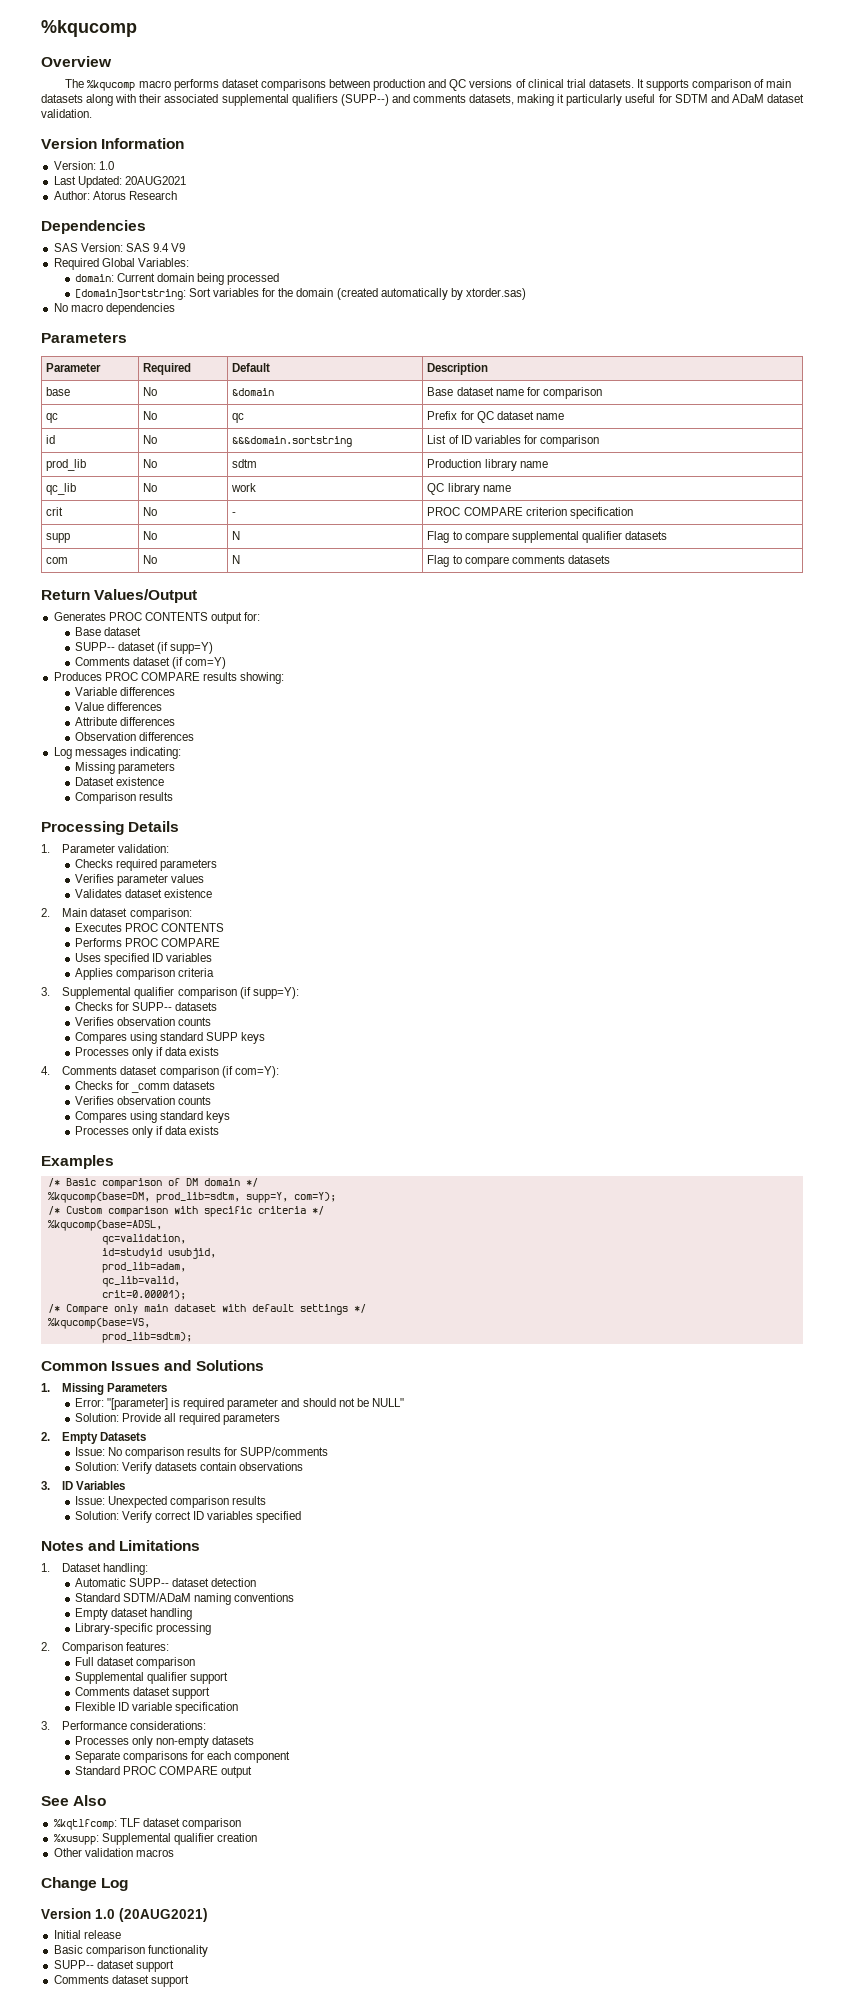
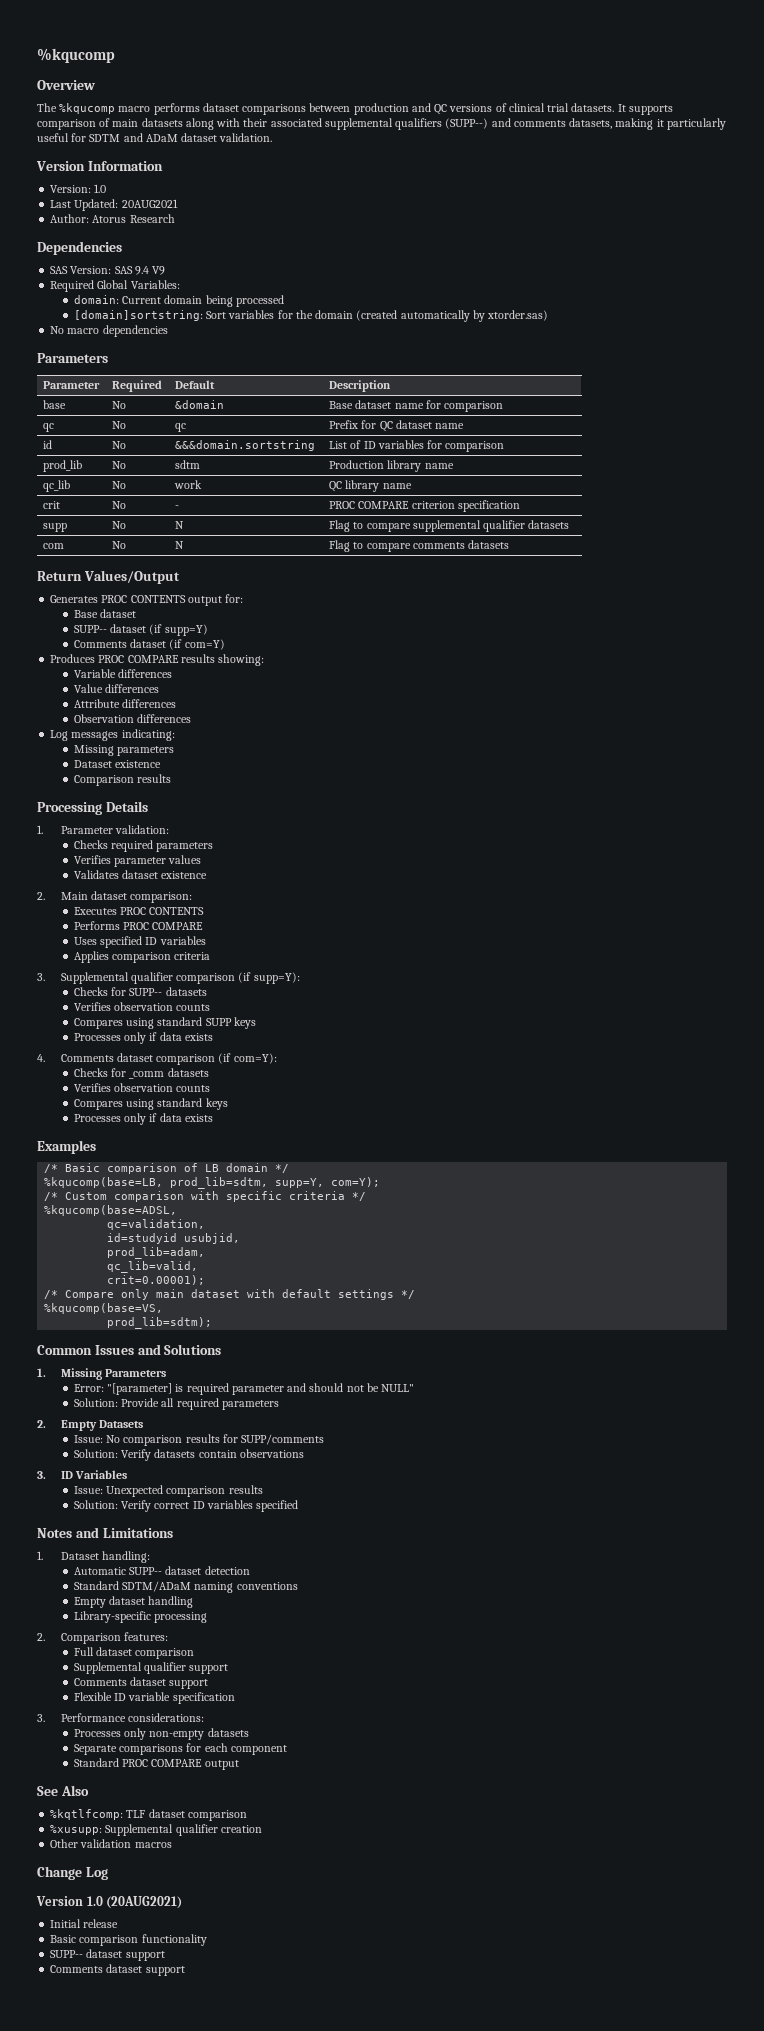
[185,1178,198,1186] DM -> [205,1164,220,1172] LB
[47,1192,150,1203] %kqucomp(base=DM, -> [44,1177,164,1188] %kqucomp(base=LB,

